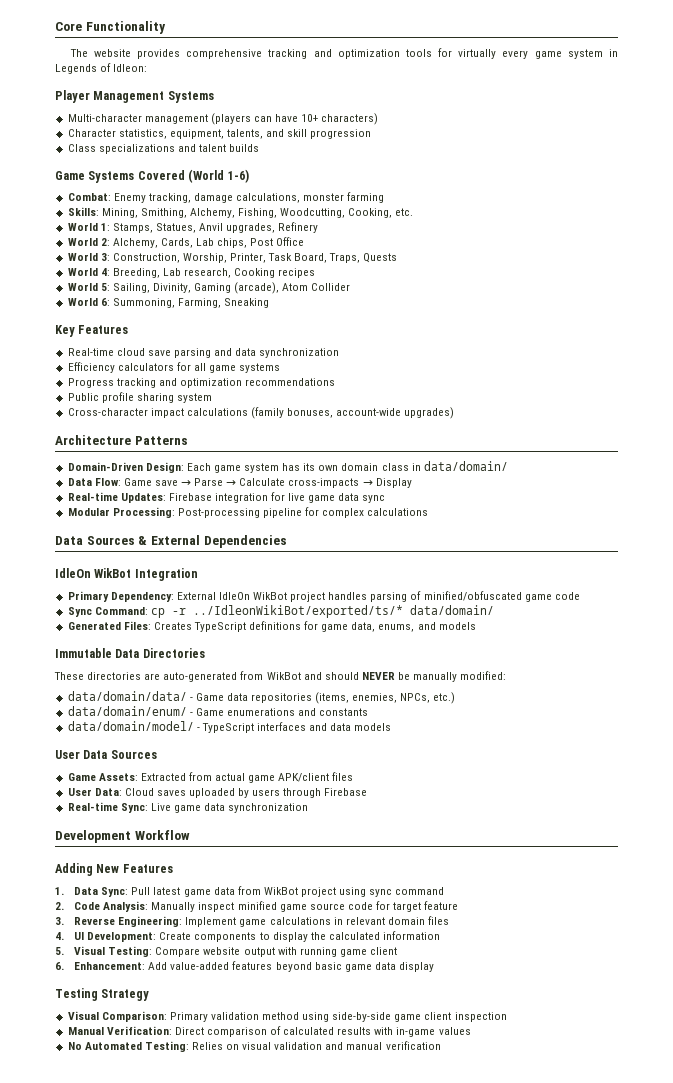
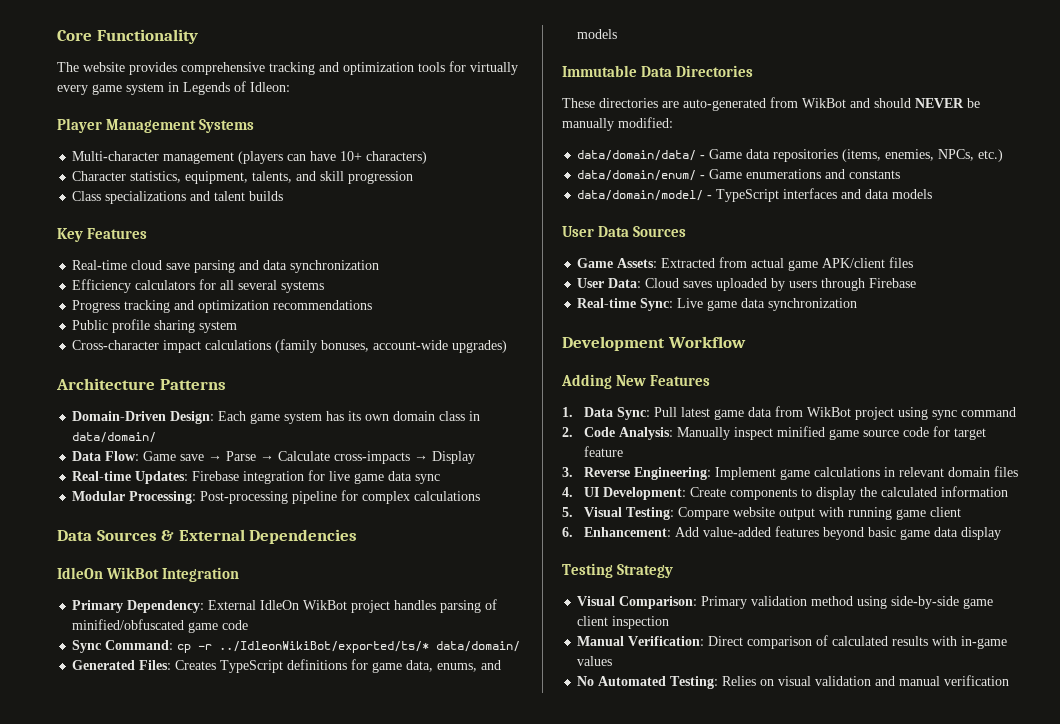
[55,169,249,183] [67,192,385,203] [67,207,414,218] [67,222,319,233] [67,237,305,248] [67,253,398,263] [67,268,316,278] [67,282,351,294] [67,298,270,308] // Game Systems Covered (World 1-6) // Combat: Enemy tracking, damage calculations, monster farming // Skills: Mining, Smithing, Alchemy, Fishing, Woodcutting, Cooking, etc. // World 1: Stamps, Statues, Anvil upgrades, Refinery // World 2: Alchemy, Cards, Lab chips, Post Office // World 3: Construction, Worship, Printer, Task Board, Traps, Quests // World 4: Breeding, Lab research, Cooking recipes // World 5: Sailing, Divinity, Gaming (arcade), Atom Collider // World 6: Summoning, Farming, Sneaking -> (284, 196) none
[209,365,237,373] game -> [238,280,278,290] several

